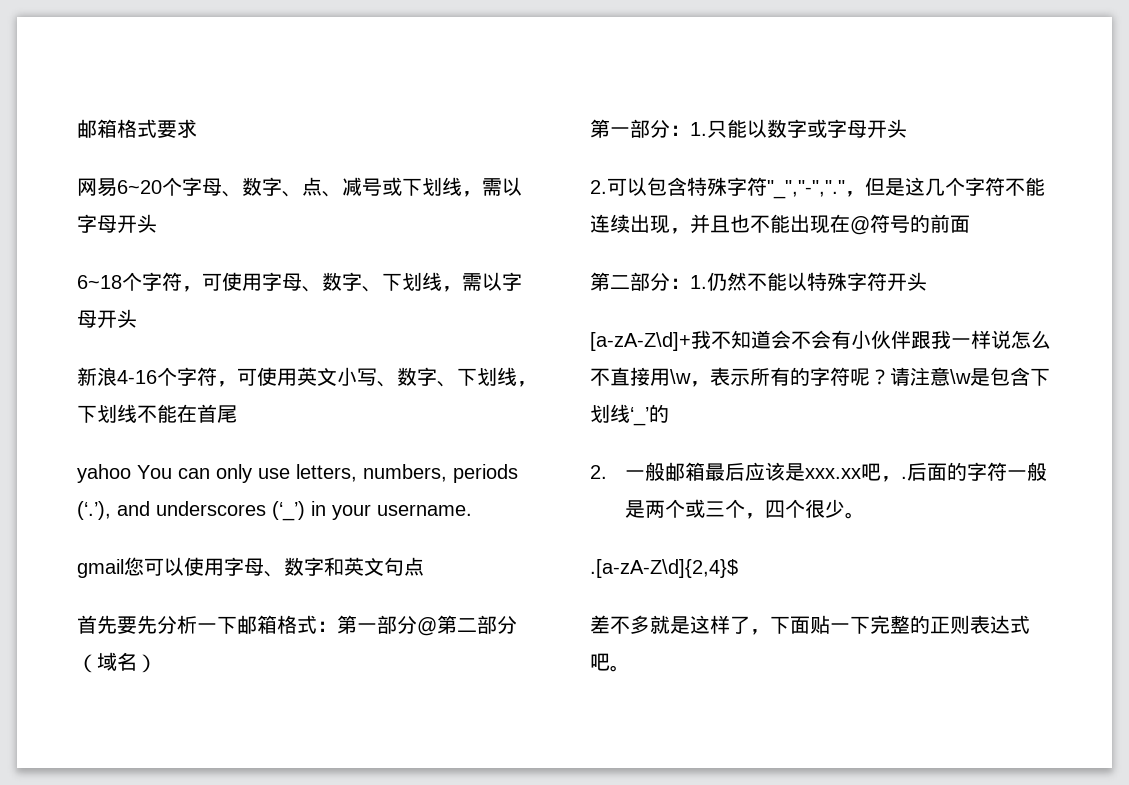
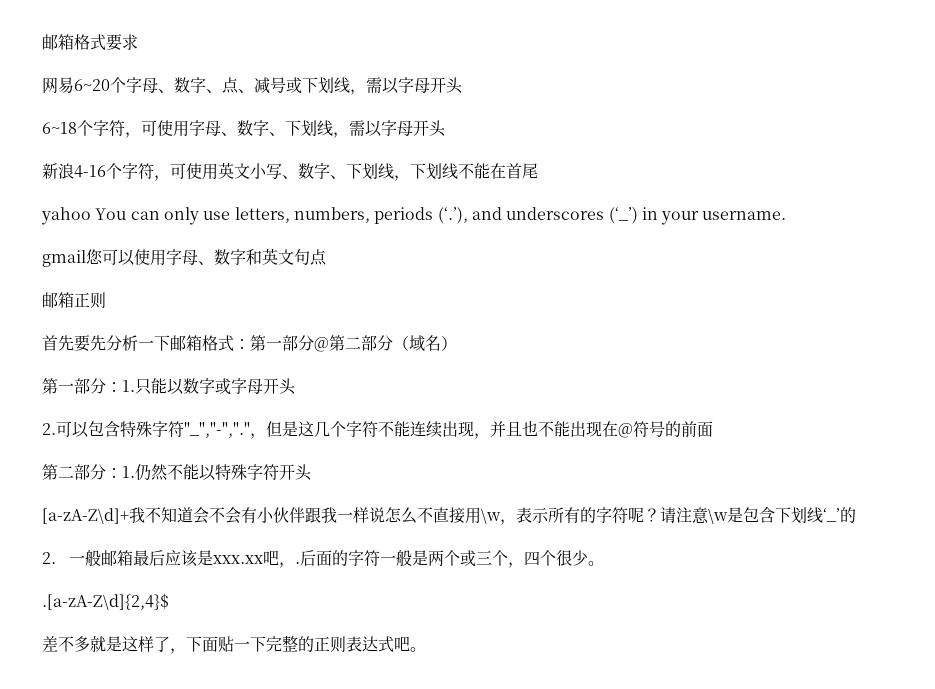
(424, 566) none -> [42,292,106,309] // 邮箱正则

